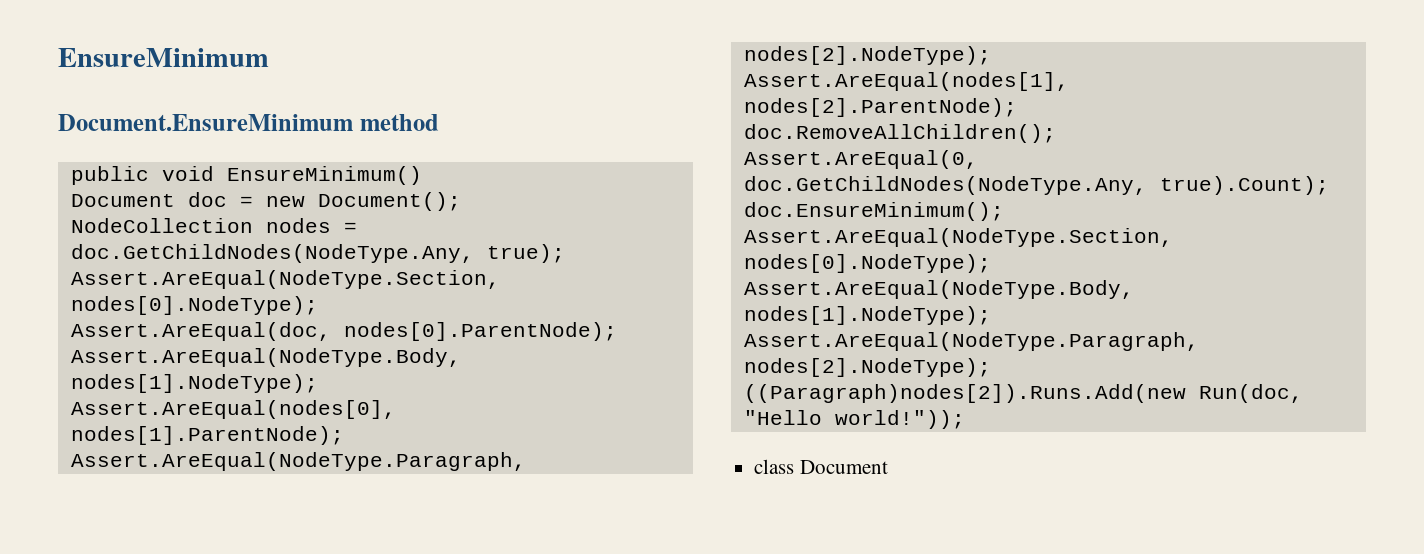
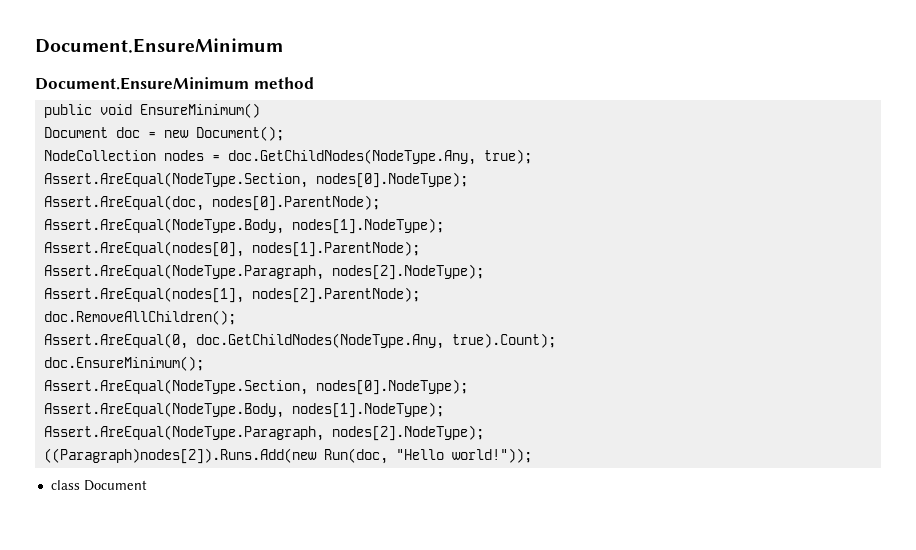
[58,48,269,67] EnsureMinimum -> [35,38,283,53] Document.EnsureMinimum

